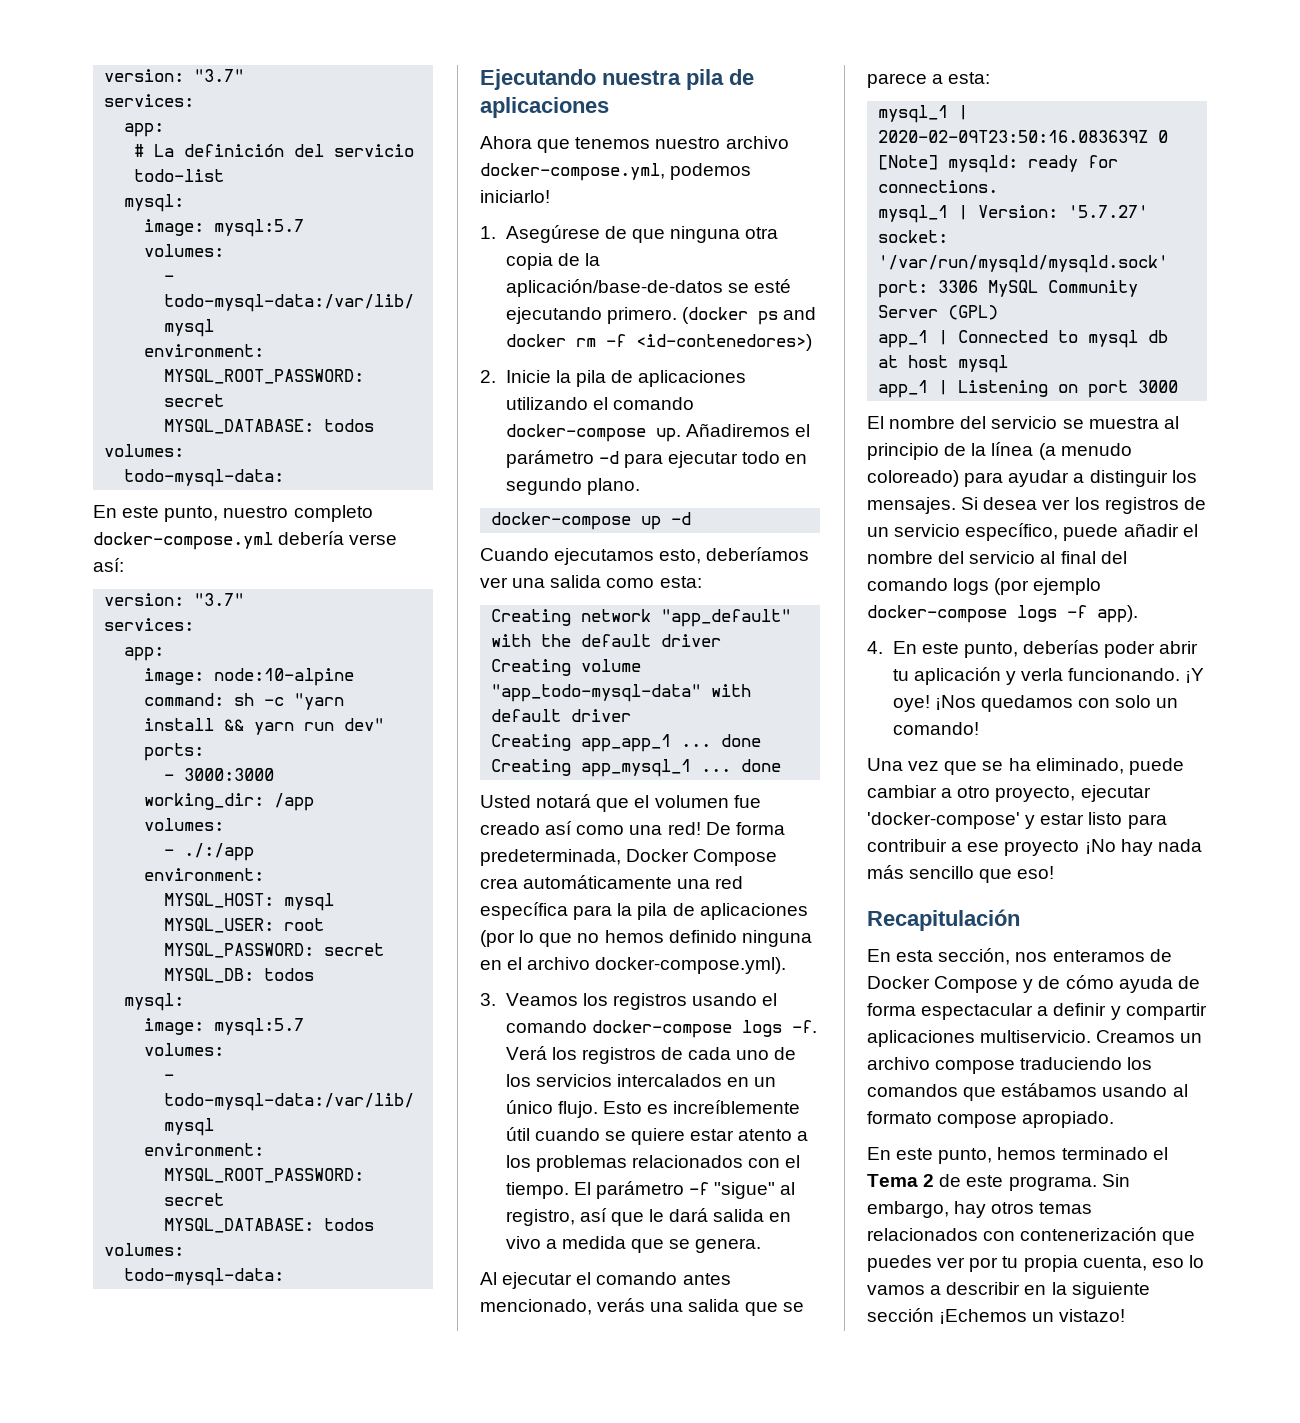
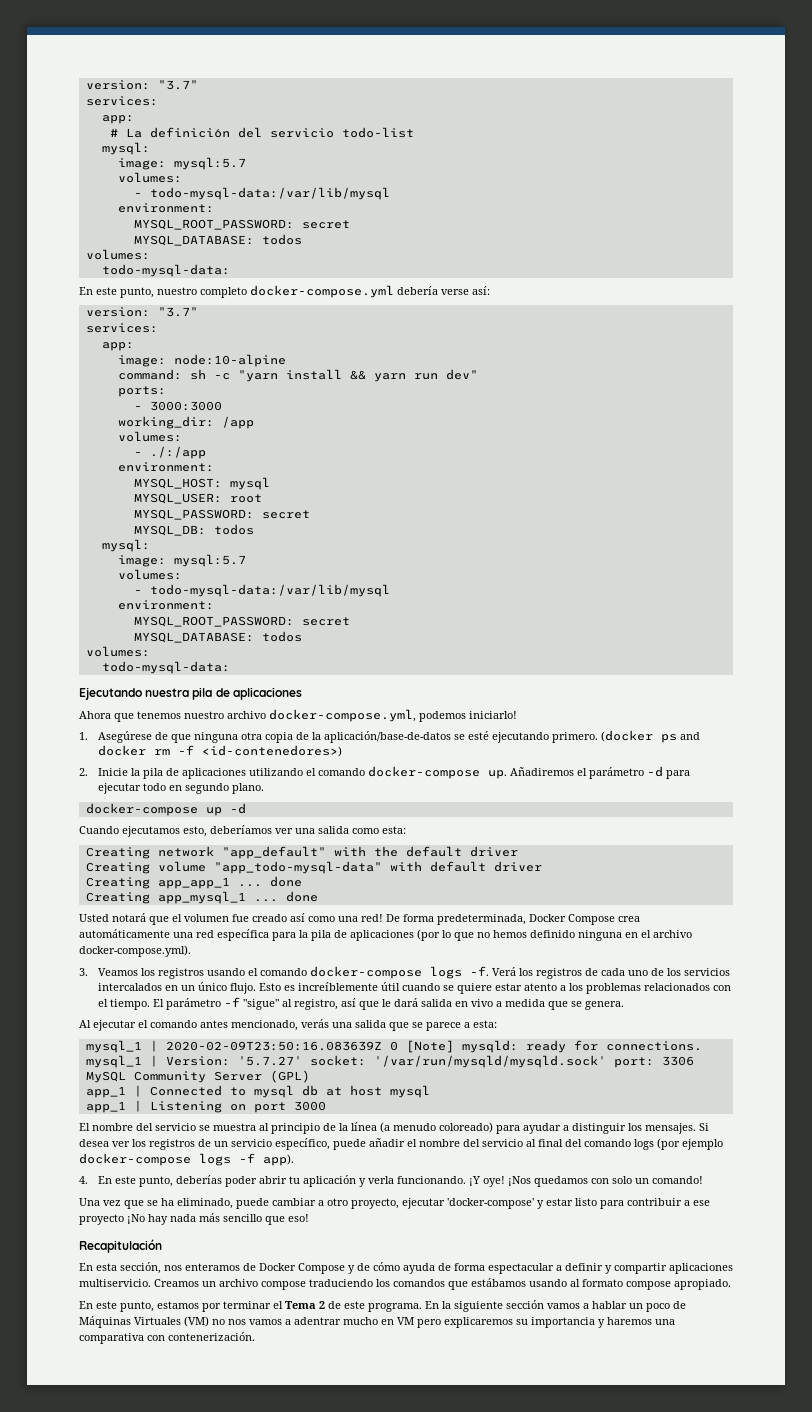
[997,1147,1148,1160] hemos terminado -> [157,1301,271,1312] estamos por terminar
[1101,1174,1130,1187] [867,1201,1093,1218] [867,1227,1196,1245] [867,1255,1204,1272] [867,1282,1150,1299] [867,1308,1126,1324] Sin embargo, hay otros temas relacionados con contenerización que puedes ver por tu propia cuenta, eso lo vamos a describir en la siguiente sección ¡Echemos un vistazo! -> [425,1300,686,1312] [79,1316,675,1328] [79,1332,255,1344] En la siguiente sección vamos a hablar un poco de Máquinas Virtuales (VM) no nos vamos a adentrar mucho en VM pero explicaremos su importancia y haremos una comparativa con contenerización.

